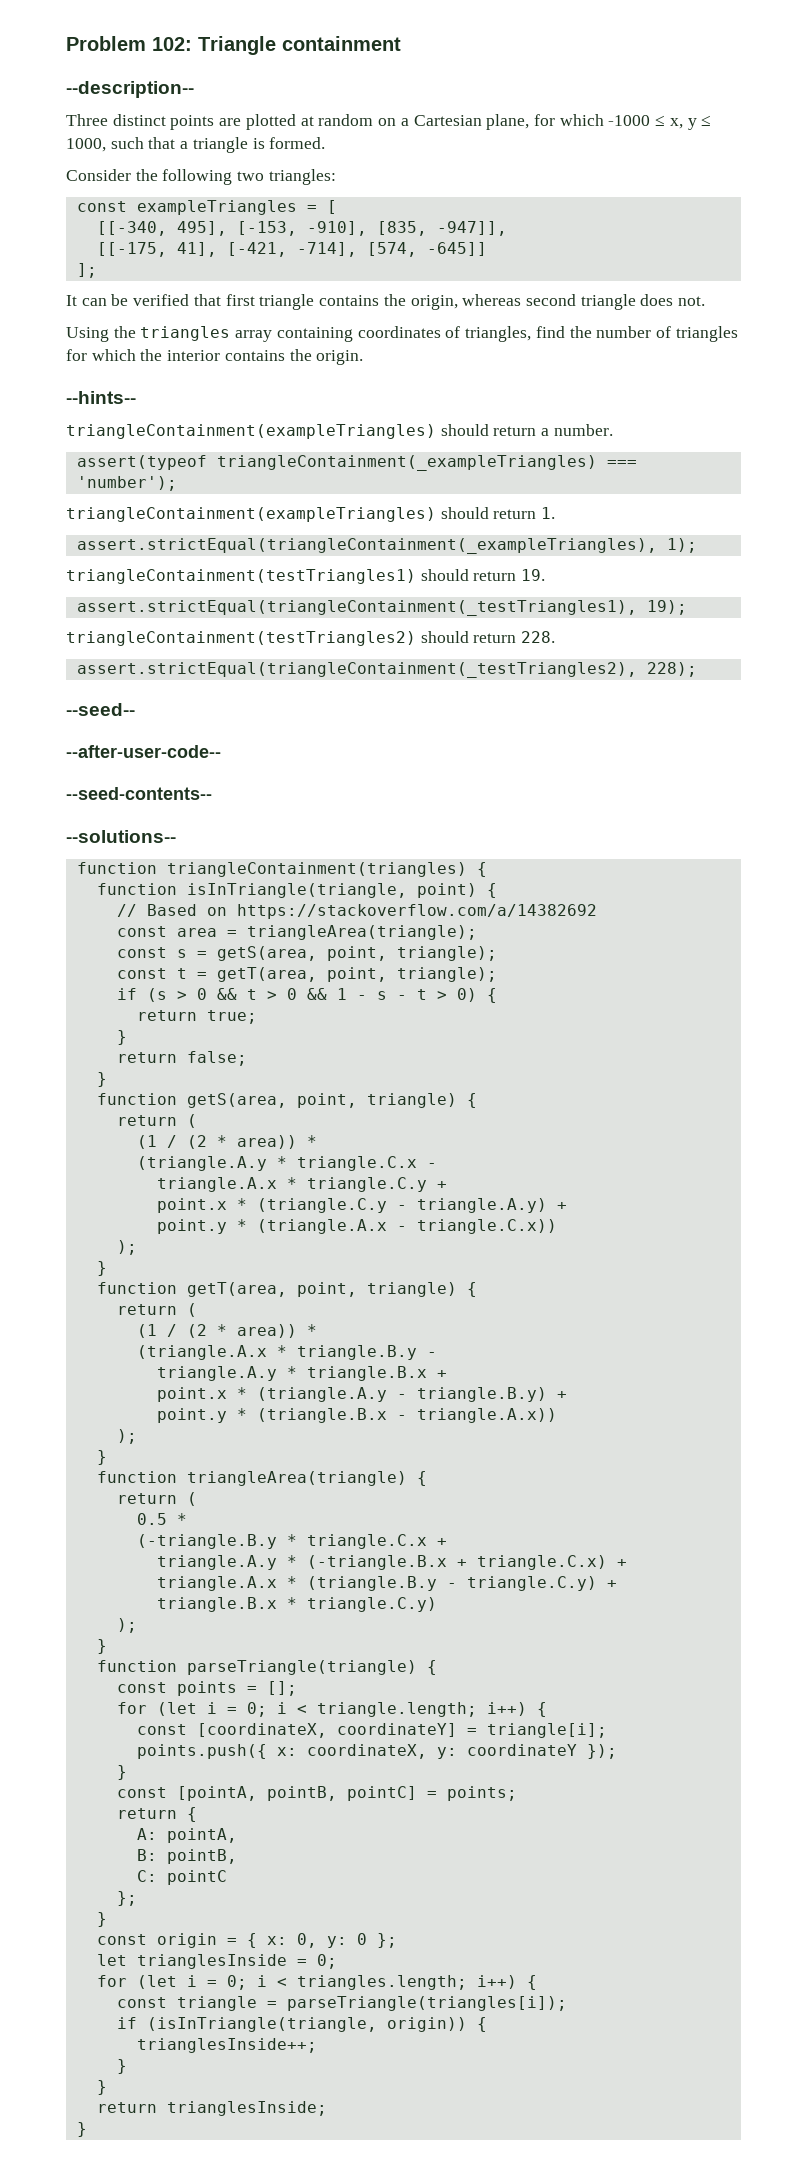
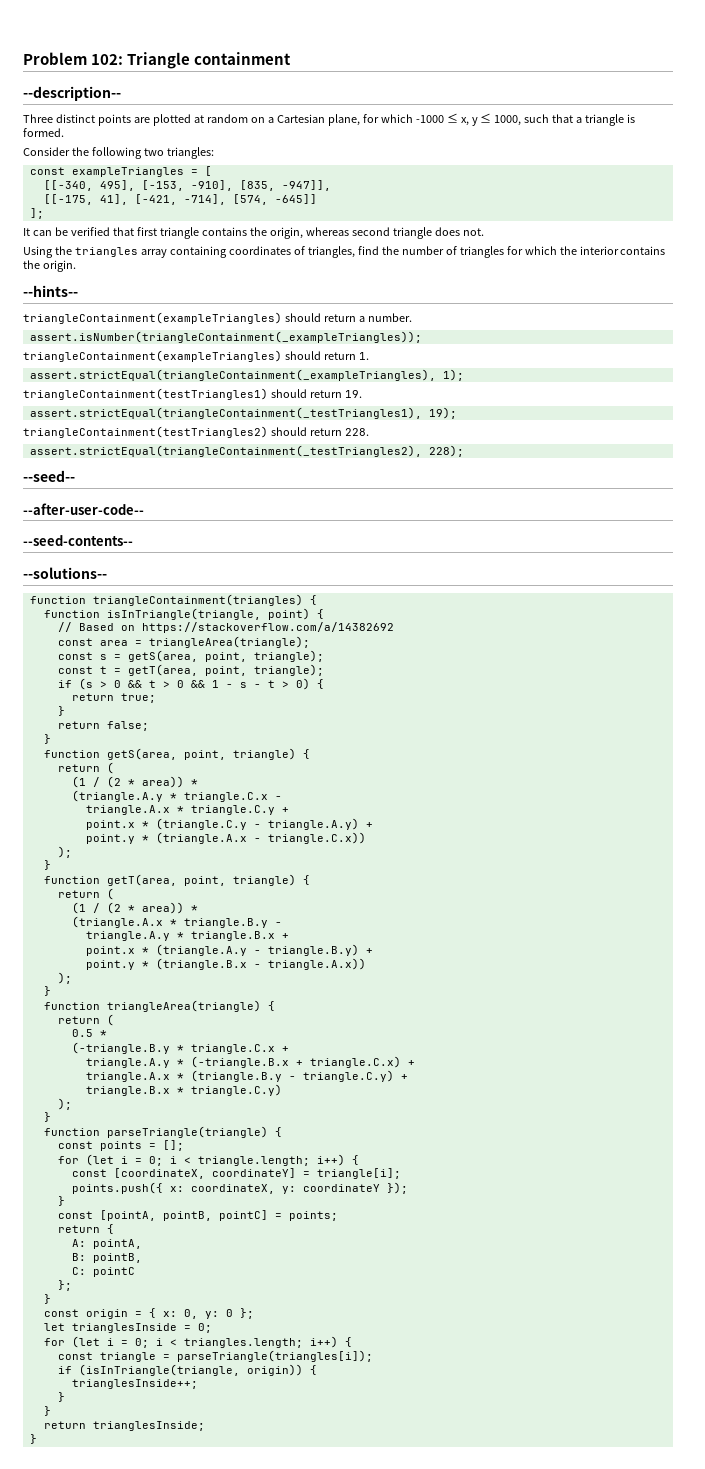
[76,455,637,471] [76,476,177,491] assert(typeof triangleContainment(_exampleTriangles) === 'number'); -> [29,331,422,343] assert.isNumber(triangleContainment(_exampleTriangles));

